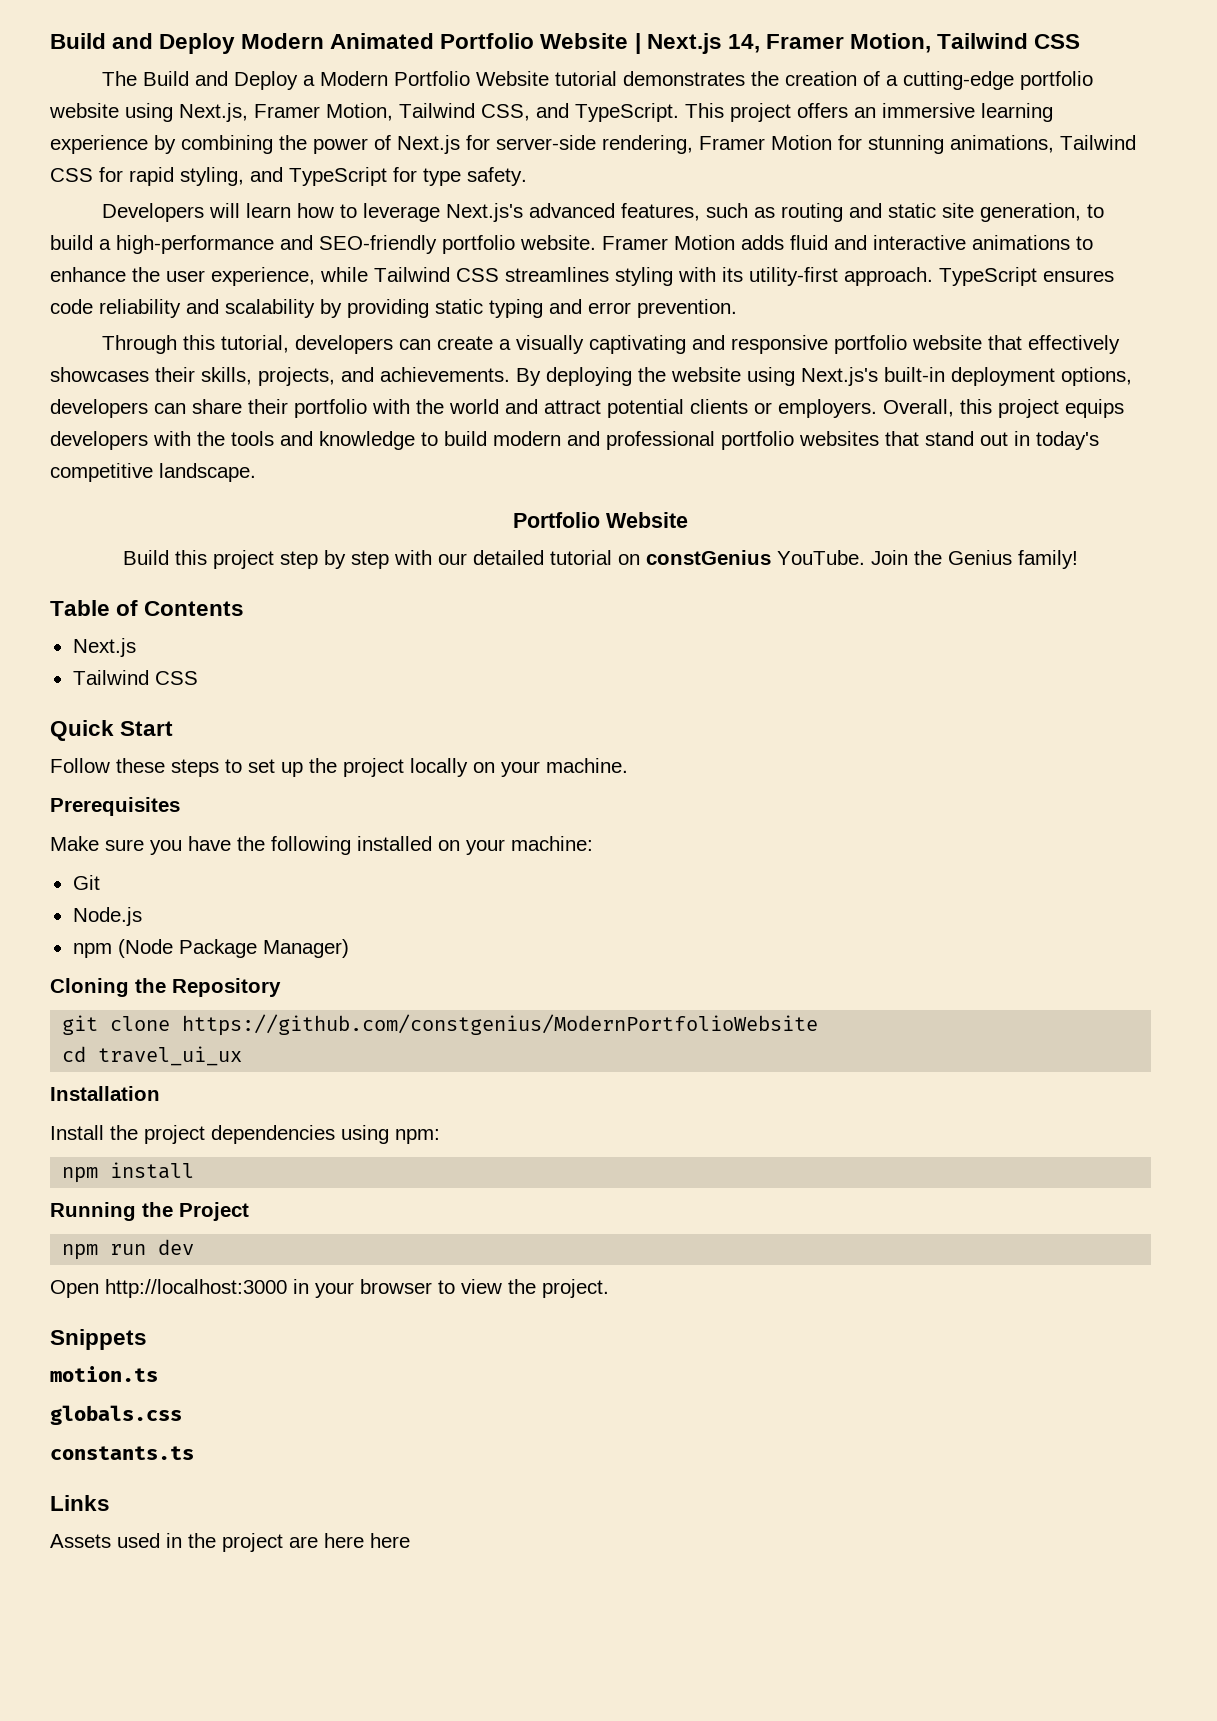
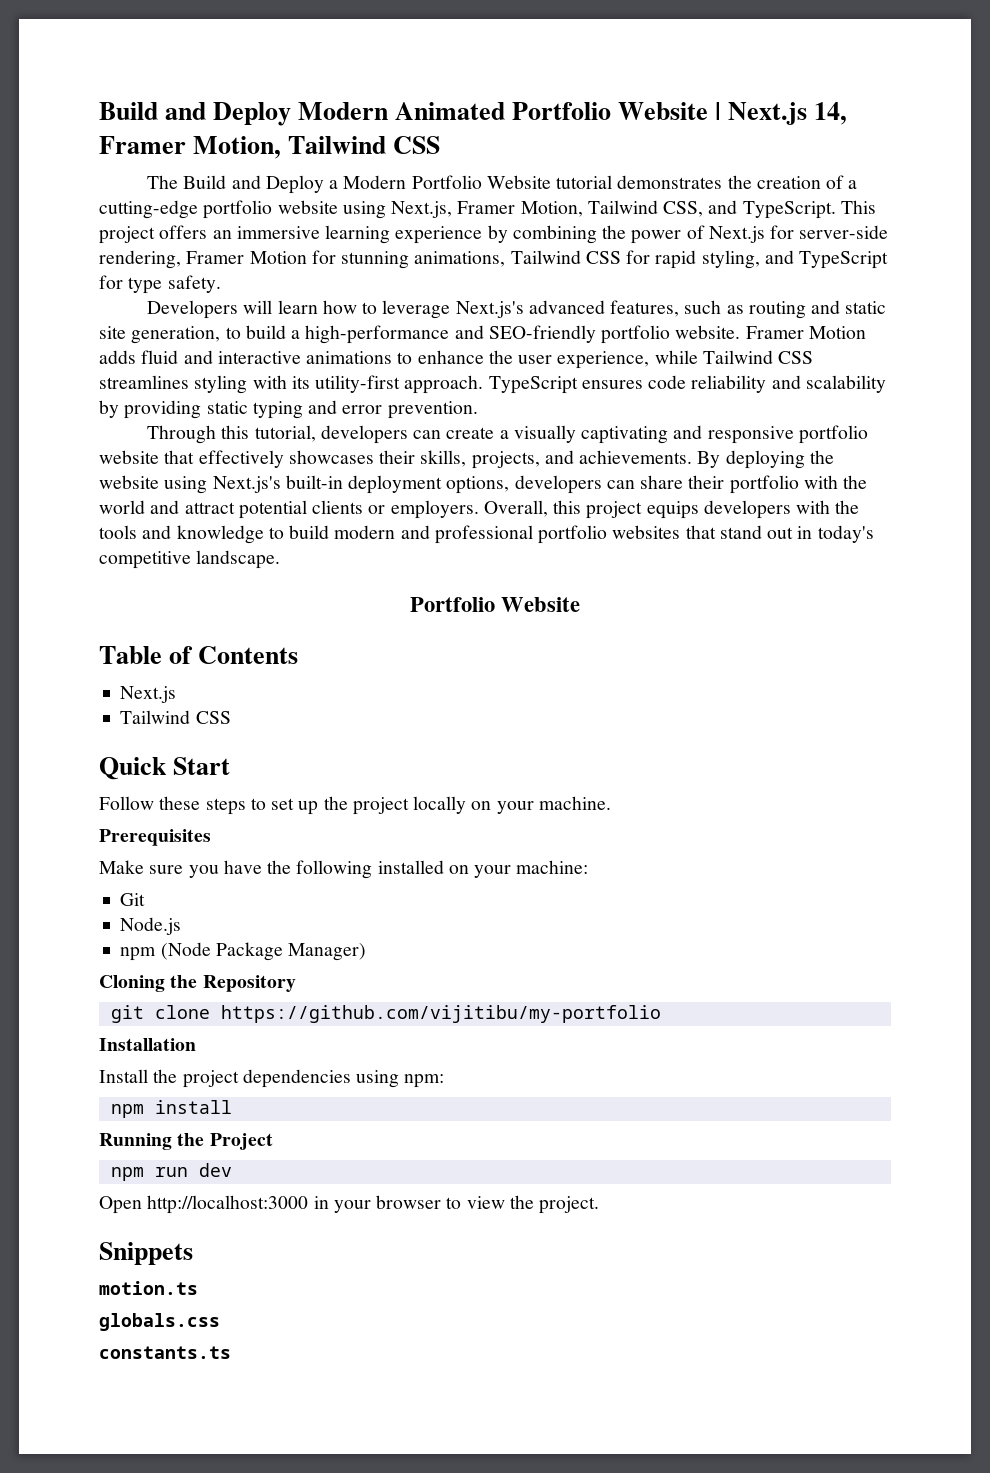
[123,550,1078,569] // Build this project step by step with our detailed tutorial on constGenius YouTube. Join the Genius family! -> (581, 604) none
[182,1014,819,1036] [62,1046,243,1066] https://github.com/constgenius/ModernPortfolioWebsite // cd travel_ui_ux -> [220,1005,661,1023] https://github.com/vijitibu/my-portfolio
[50,1495,110,1511] [50,1533,410,1552] // Links // Assets used in the project are here here -> (231, 1352) none

